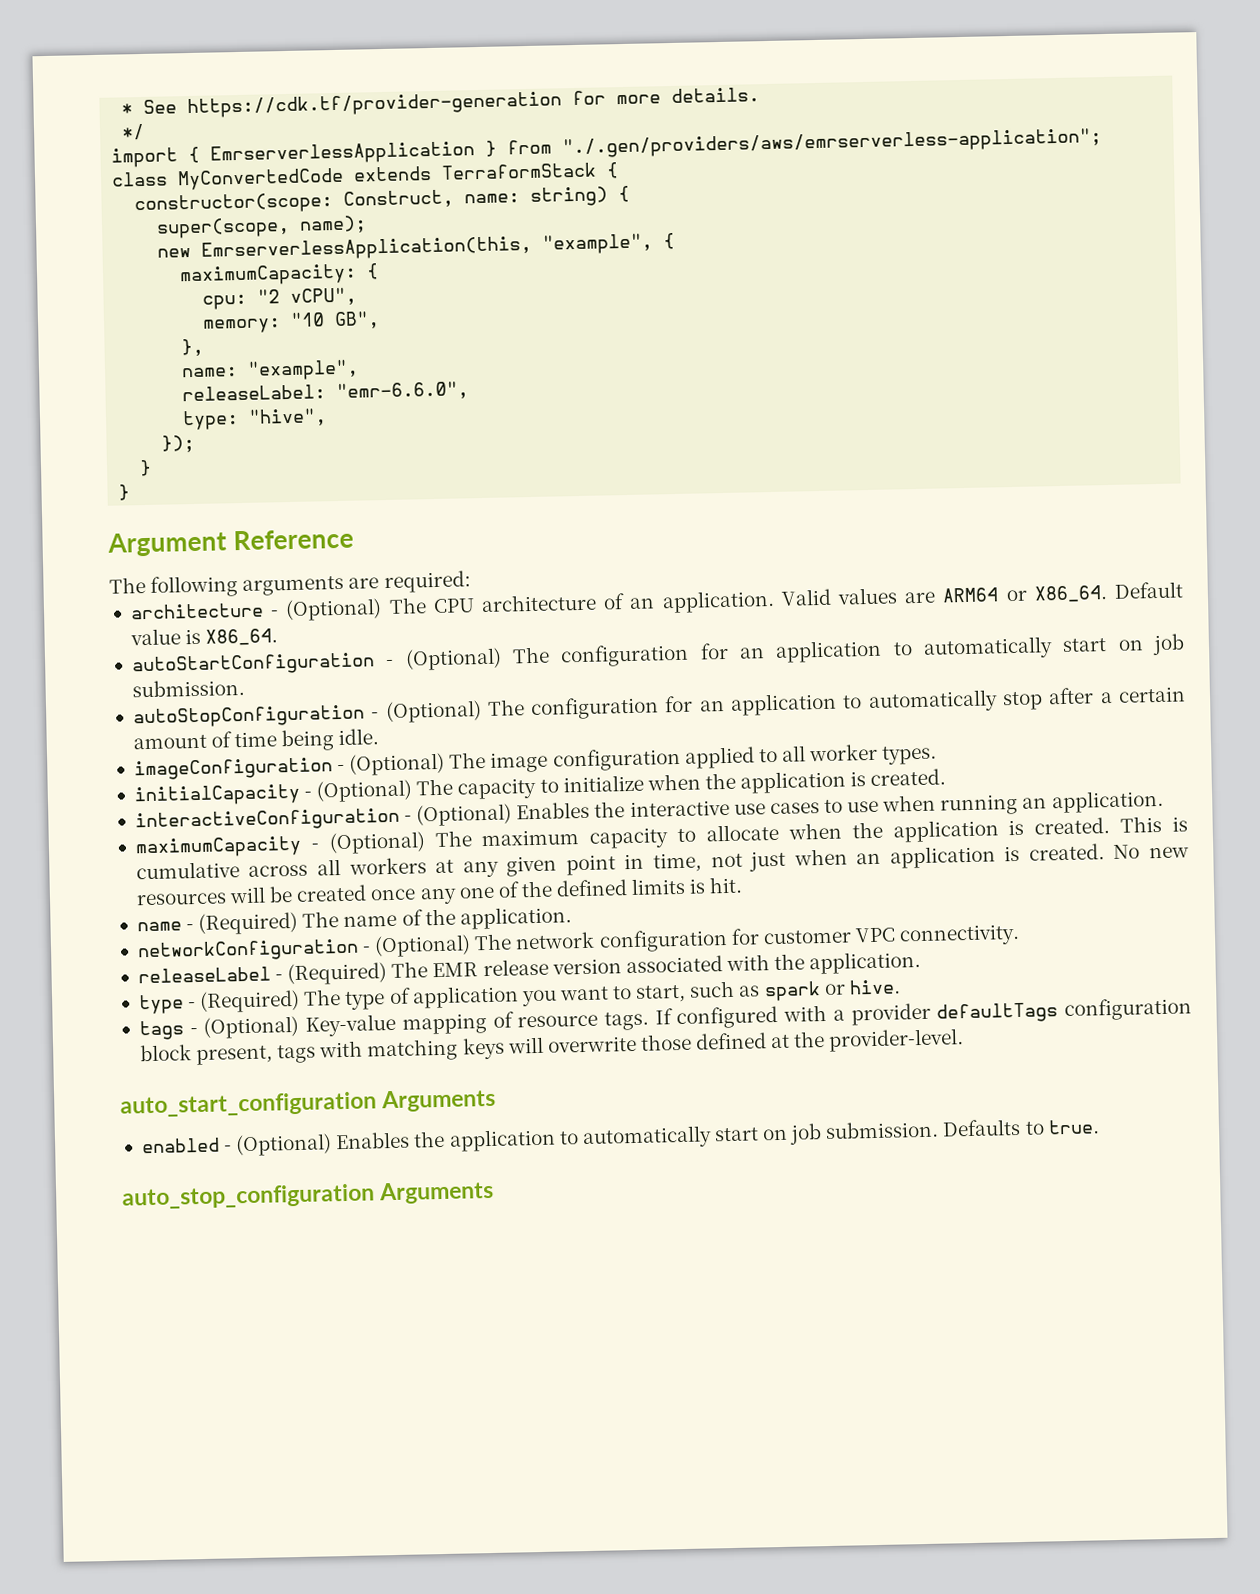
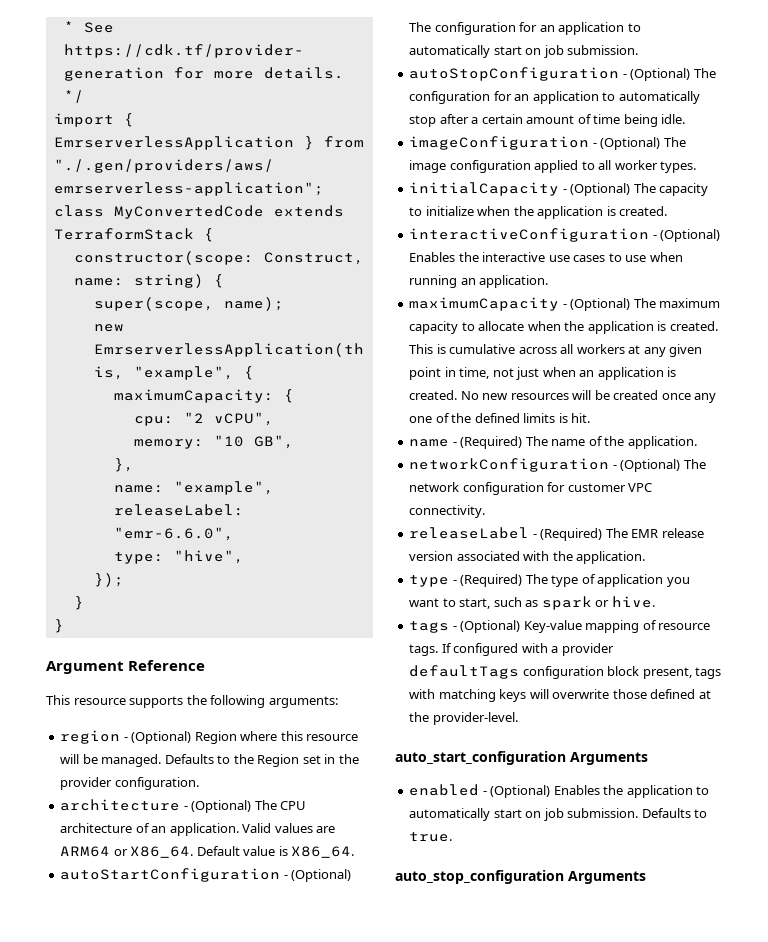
[109,570,471,598] The following arguments are required: -> [46,695,338,708] [60,730,359,744] [60,754,359,767] [60,777,199,790] This resource supports the following arguments: // region - (Optional) Region where this resource will be managed. Defaults to the Region set in the provider configuration.

